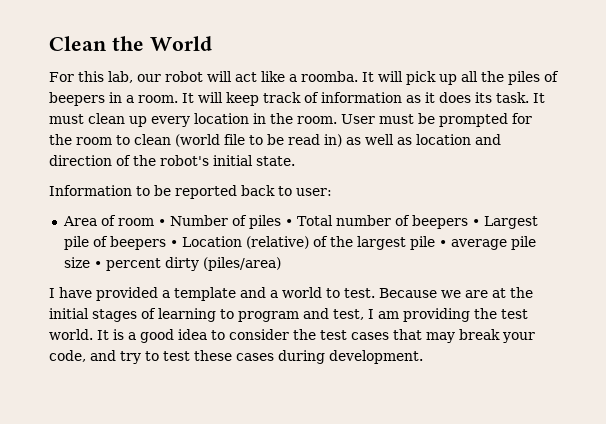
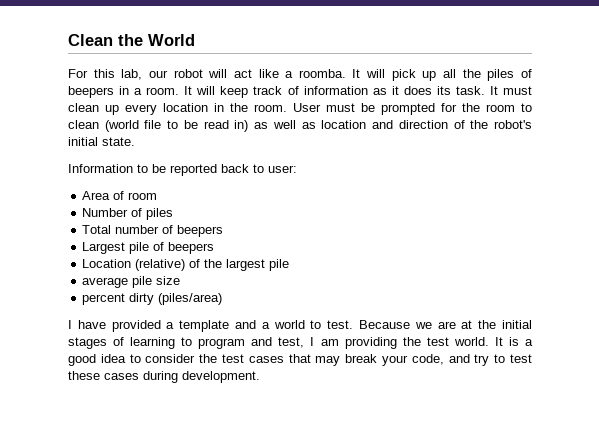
[157,219,166,226] • -> (158, 196) //
[284,219,293,226] • -> (174, 214) //
[471,219,480,226] • -> (224, 231) //
[169,240,178,247] • -> (215, 248) //
[438,240,447,247] • -> (290, 265) //
[93,261,102,268] • -> (181, 280) //

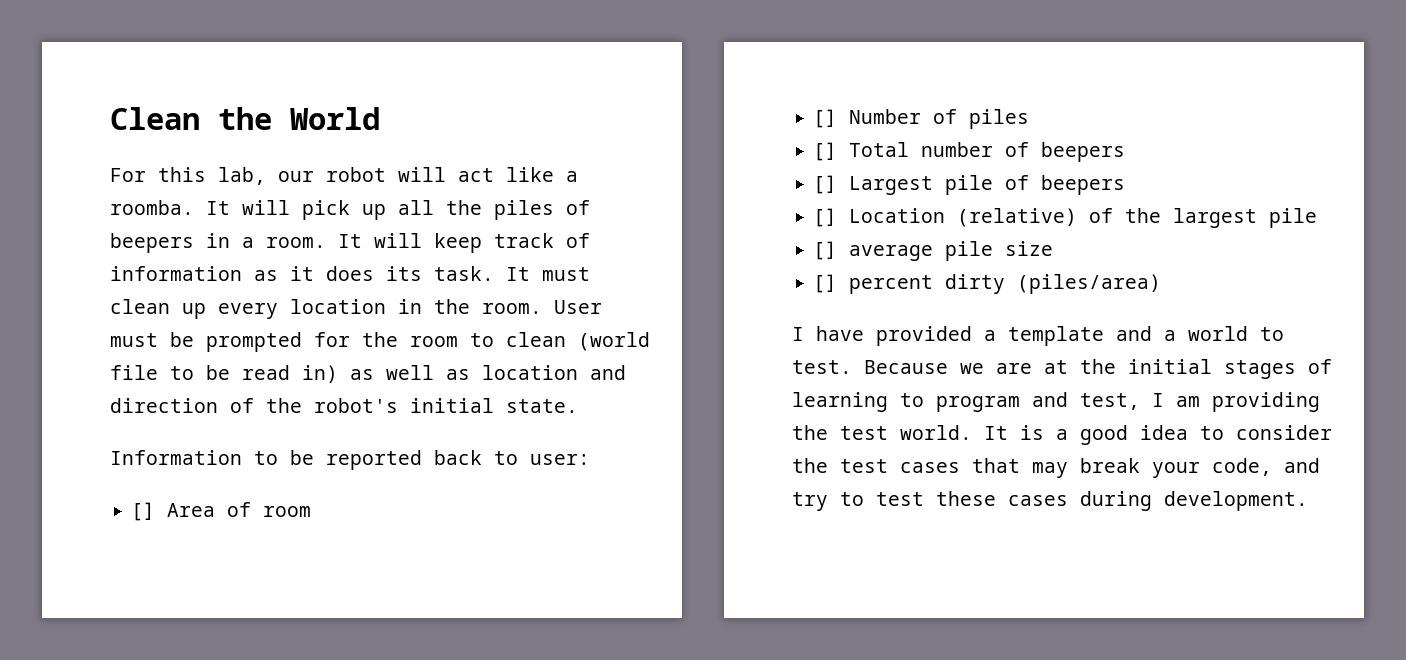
(297, 169) none -> [131,502,156,521] []
(158, 196) none -> [813,109,838,128] []
(174, 214) none -> [813,142,838,161] []
(224, 231) none -> [813,175,838,194] []
(215, 248) none -> [813,208,838,227] []
(290, 265) none -> [813,241,838,260] []
(181, 280) none -> [813,274,838,293] []

